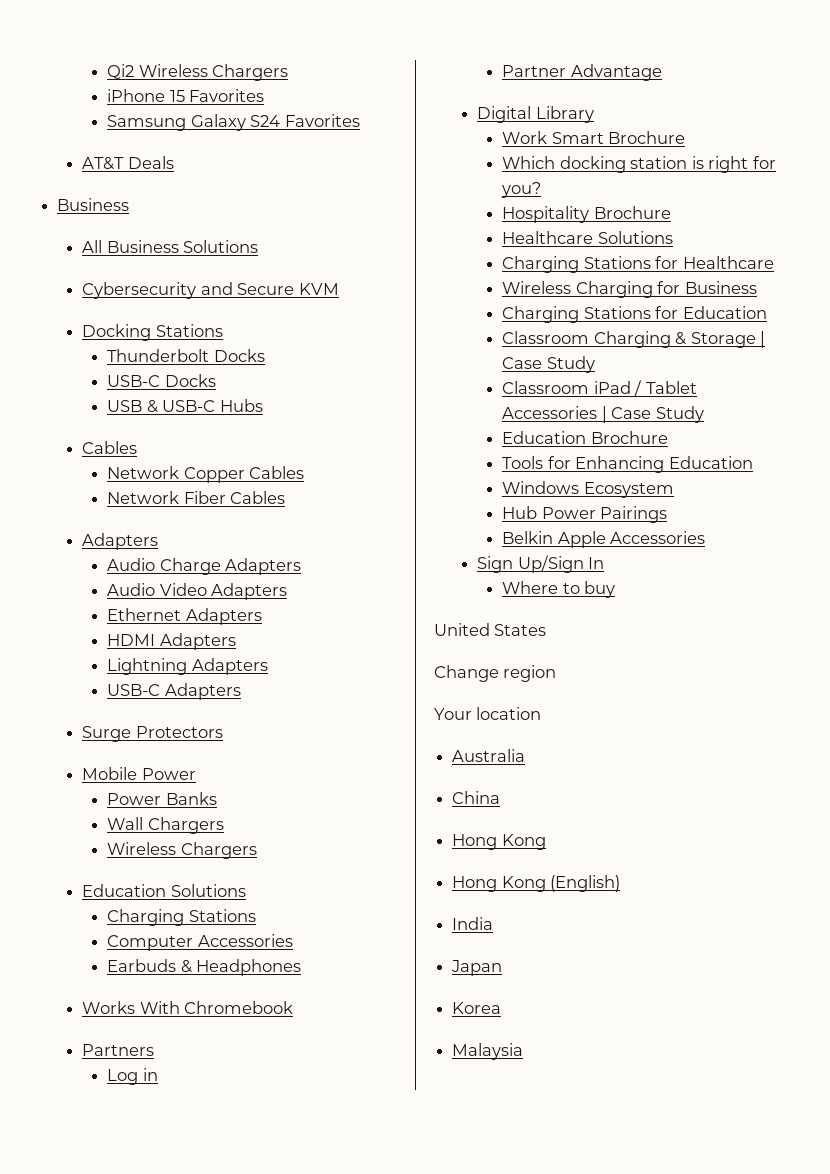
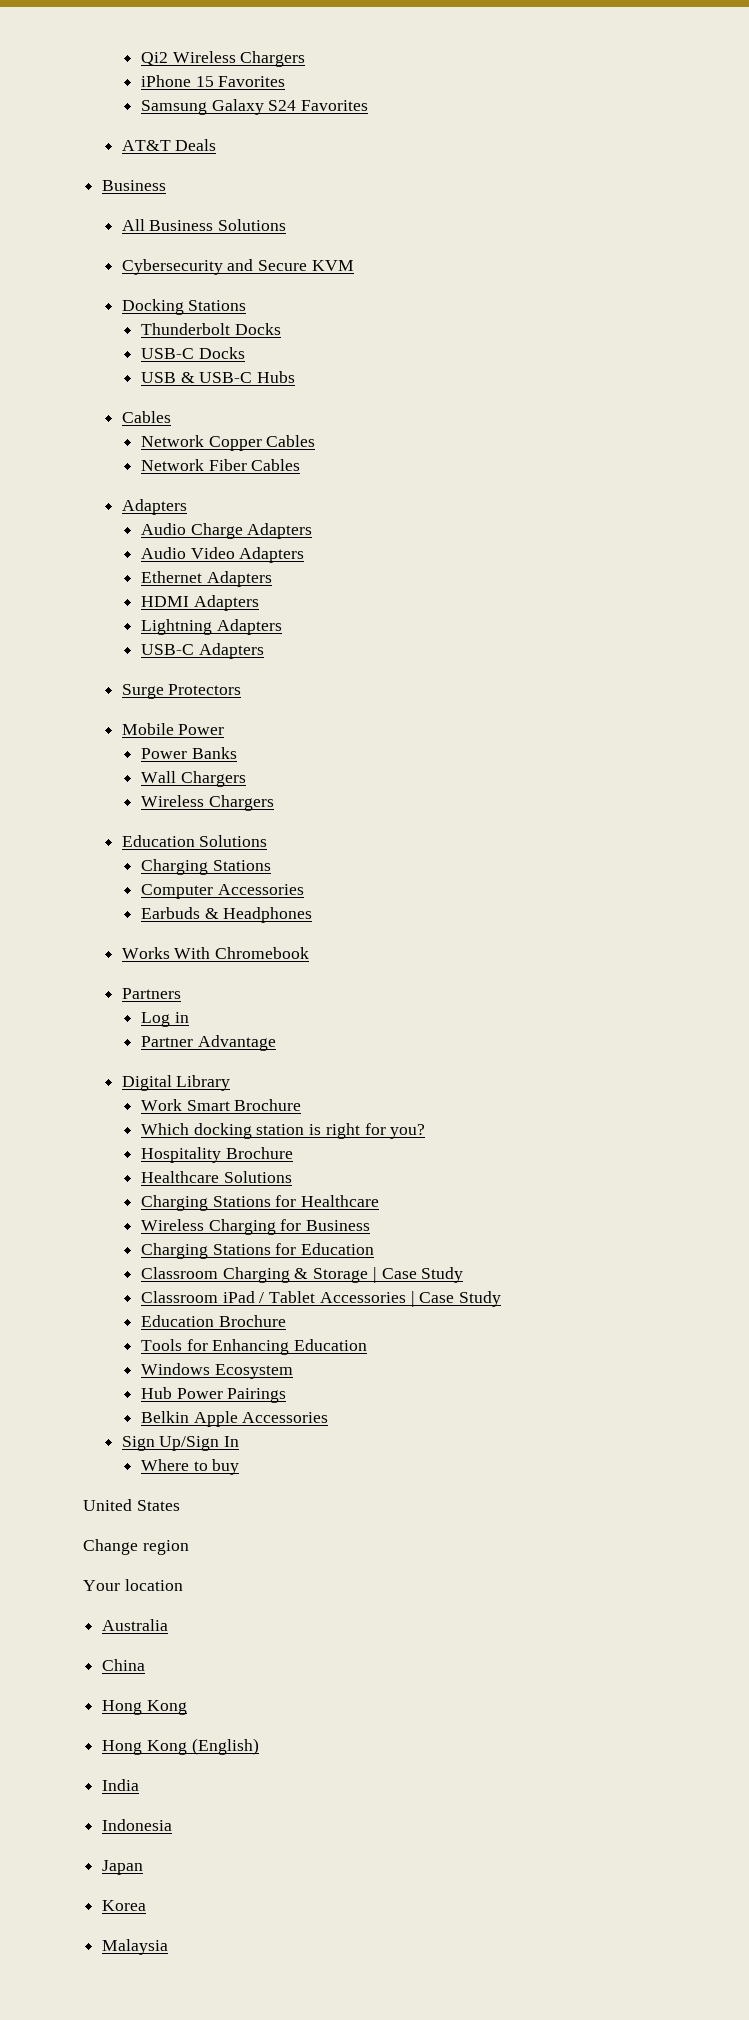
(494, 923) none -> [102,1819,173,1831] // Indonesia

